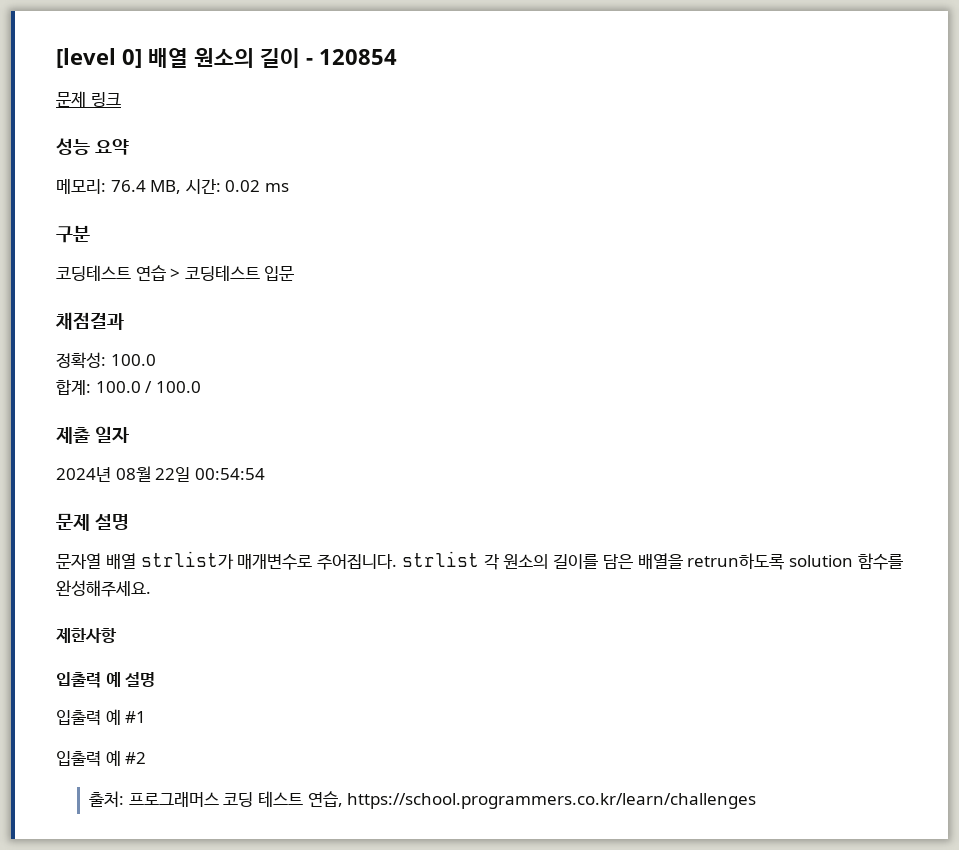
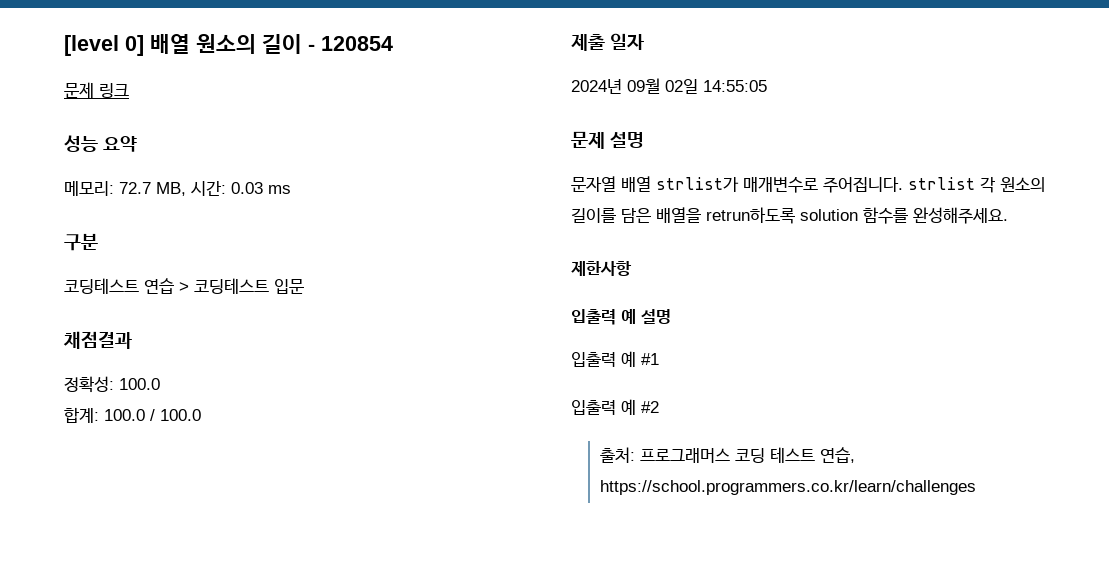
[110,180,146,192] 76.4 -> [119,182,151,194] 72.7
[225,180,261,192] 0.02 -> [231,182,263,194] 0.03
[115,466,265,482] 08월 22일 00:54:54 -> [627,78,767,94] 09월 02일 14:55:05

